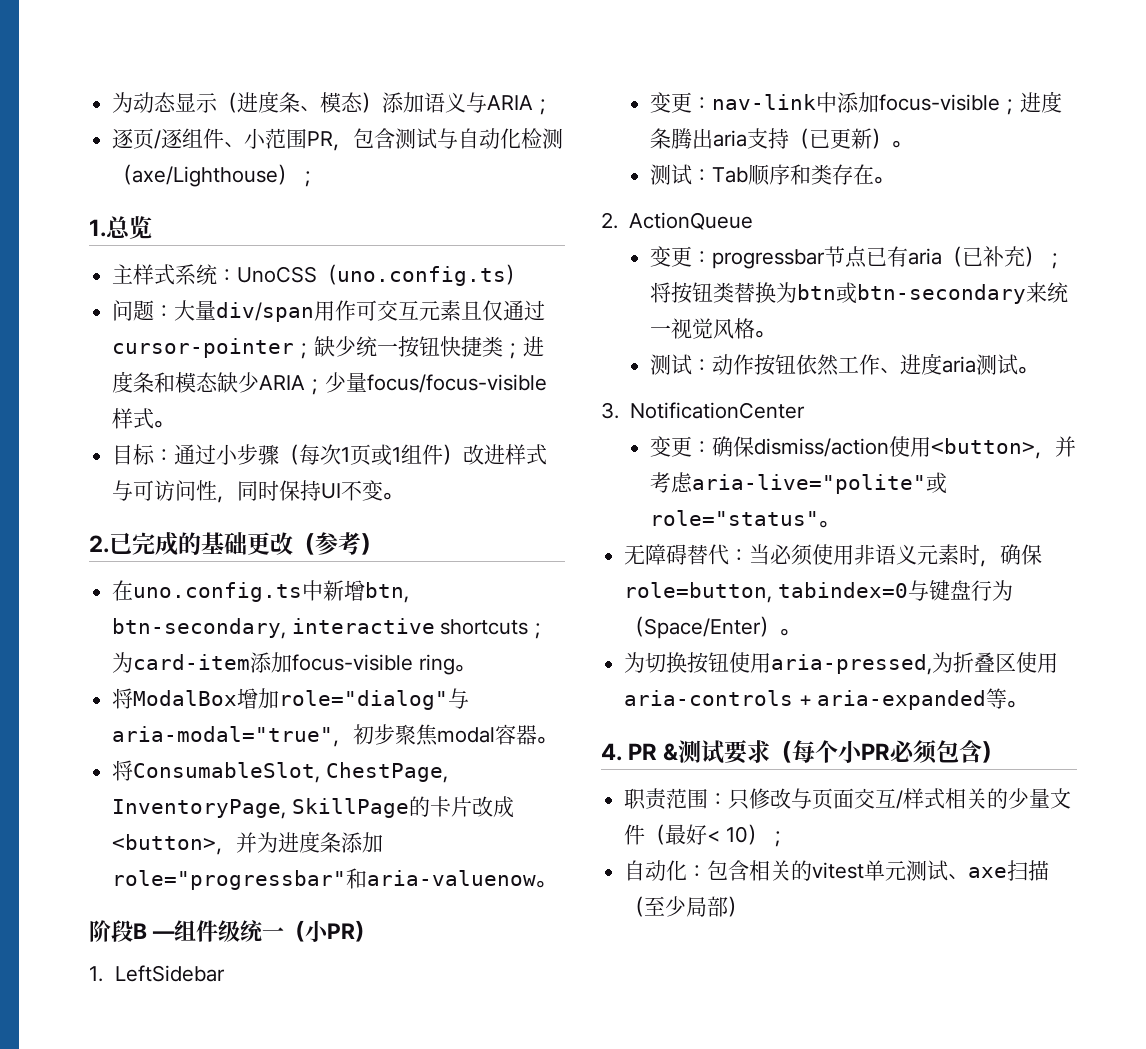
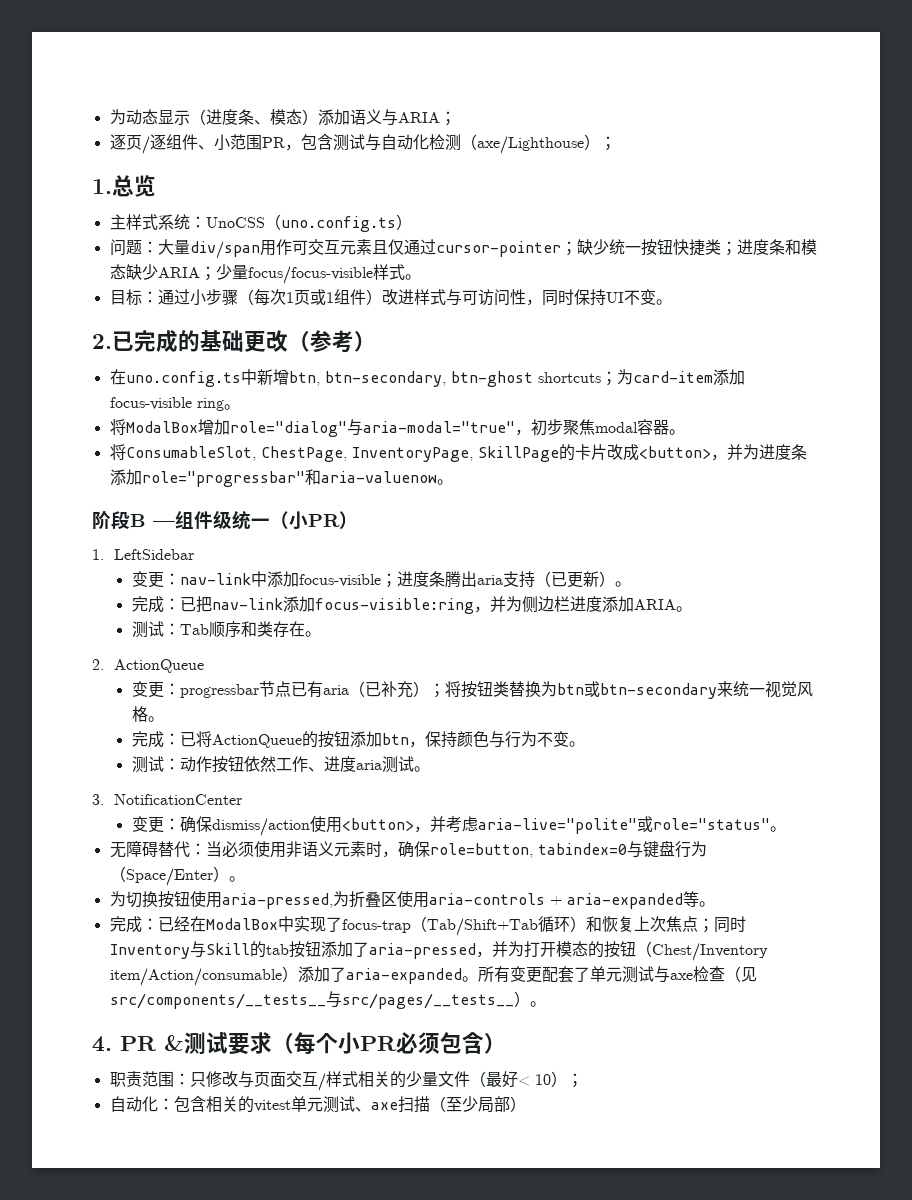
[291,618,435,634] interactive -> [450,371,533,387] btn-ghost
(913, 144) none -> [131,596,692,614] // 完成：已把nav-link添加focus-visible:ring，并为侧边栏进度添加ARIA。
(776, 334) none -> [131,731,585,748] // 完成：已将ActionQueue的按钮添加btn，保持颜色与行为不变。
(1028, 704) none -> [109,916,746,936] [109,941,768,961] [109,966,757,986] [109,991,546,1009] // 完成：已经在ModalBox中实现了focus-trap（Tab/Shift+Tab循环）和恢复上次焦点；同时Inventory与Skill的tab按钮添加了aria-pressed，并为打开模态的按钮（Chest/Inventory item/Action/consumable）添加了aria-expanded。所有变更配套了单元测试与axe检查（见src/components/__tests__与src/pages/__tests__）。

